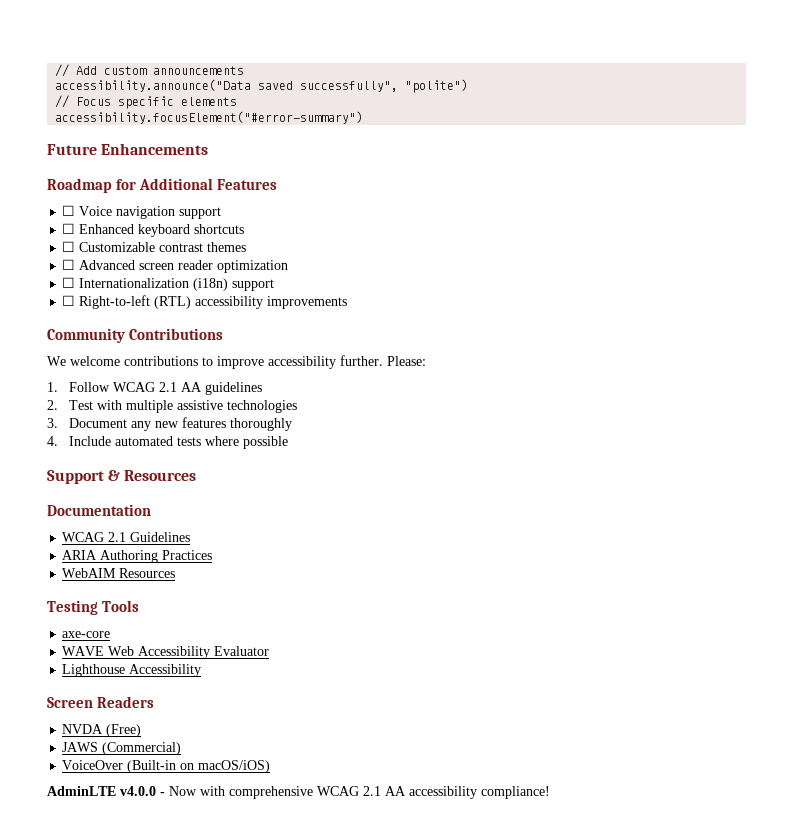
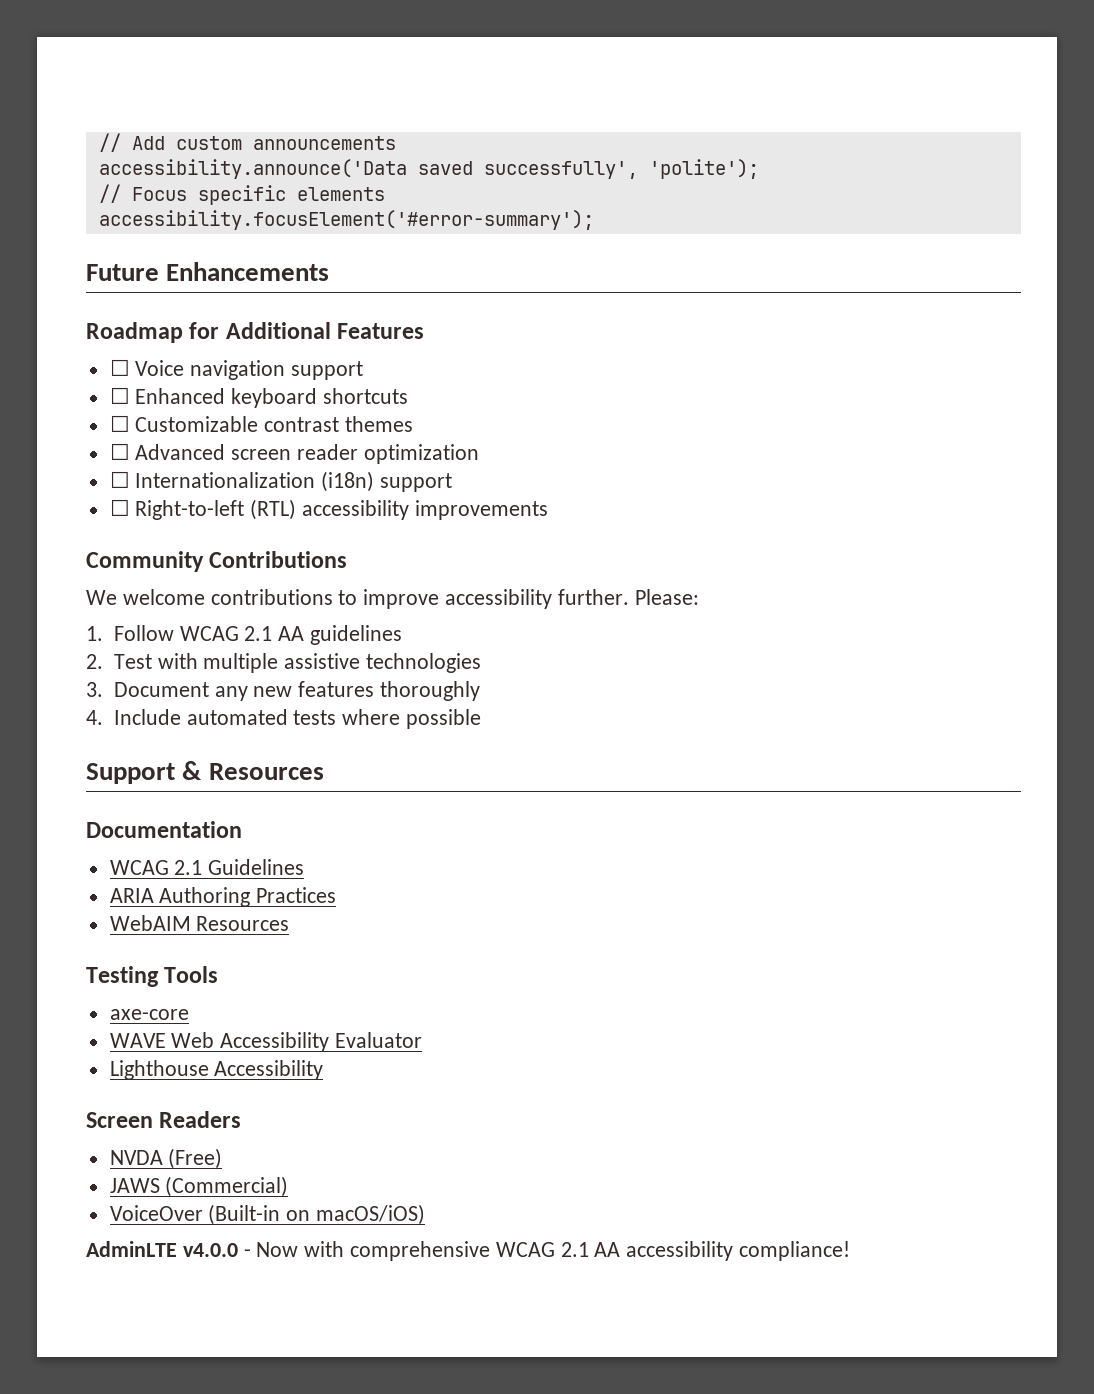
[55,79,469,93] accessibility.announce("Data saved successfully", "polite") -> [98,159,759,179] accessibility.announce('Data saved successfully', 'polite');
[55,111,364,124] accessibility.focusElement("#error-summary") -> [98,210,594,230] accessibility.focusElement('#error-summary');

